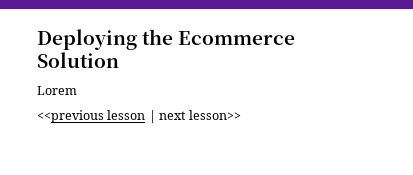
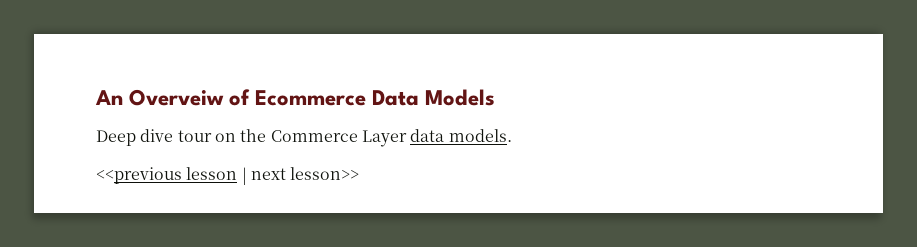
[37,29,296,50] [37,52,119,68] [37,86,77,95] Deploying the Ecommerce Solution // Lorem -> [95,89,496,106] [96,129,512,147] An Overveiw of Ecommerce Data Models // Deep dive tour on the Commerce Layer data models.

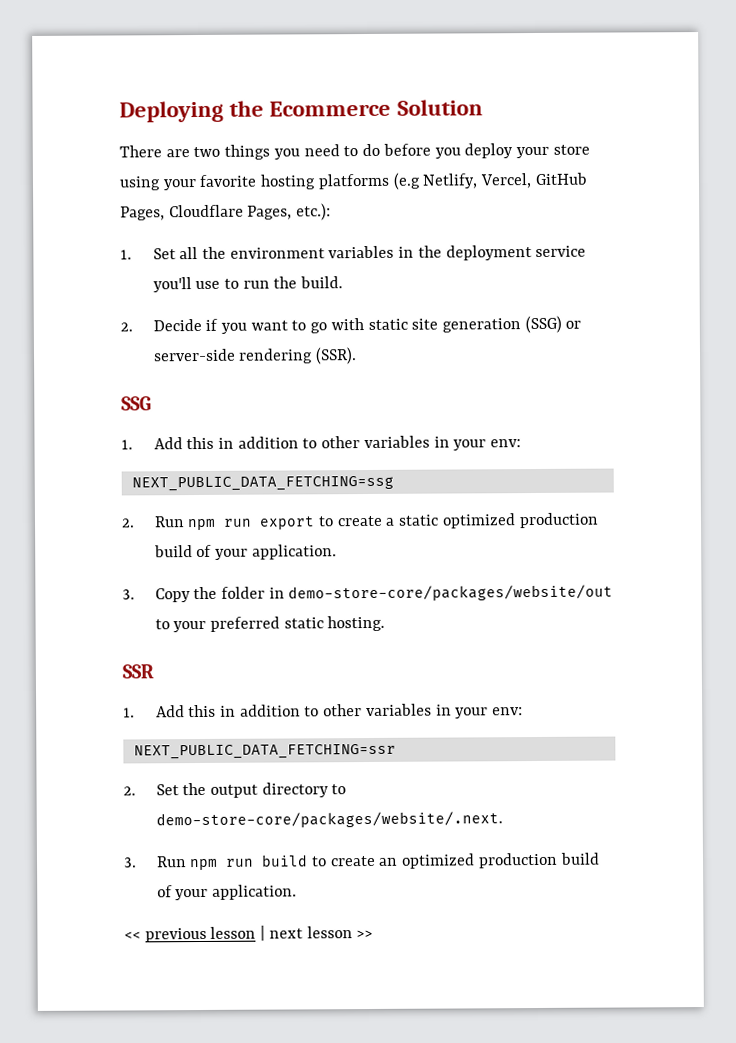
[95,89,496,106] [96,129,512,147] [96,167,182,184] An Overveiw of Ecommerce Data Models // Deep dive tour on the Commerce Layer data models. // <<previous -> [119,99,483,123] [119,143,590,160] [119,172,588,191] [120,203,332,221] [120,245,587,261] [152,276,344,293] [120,315,582,334] [152,347,357,365] [121,396,152,411] [121,435,522,451] [131,475,394,492] [121,512,599,531] [153,544,337,560] [122,584,614,603] [154,615,386,633] [122,664,154,679] [123,703,524,719] [133,743,396,760] [123,782,347,798] [155,811,503,829] [123,852,600,871] [156,884,297,901] [124,927,207,943] Deploying the Ecommerce Solution // There are two things you need to do before you deploy your store using your favorite hosting platforms (e.g Netlify, Vercel, GitHub Pages, Cloudflare Pages, etc.): // 1. Set all the environment variables in the deployment service you'll use to run the build. // 2. Decide if you want to go with static site generation (SSG) or server-side rendering (SSR). // SSG // 1. Add this in addition to other variables in your env: // NEXT_PUBLIC_DATA_FETCHING=ssg // 2. Run npm run export to create a static optimized production build of your application. // 3. Copy the folder in demo-store-core/packages/website/out to your preferred static hosting. // SSR // 1. Add this in addition to other variables in your env: // NEXT_PUBLIC_DATA_FETCHING=ssr // 2. Set the output directory to demo-store-core/packages/website/.next. // 3. Run npm run build to create an optimized production build of your application. // << previous
[290,167,360,180] lesson>> -> [306,926,374,939] lesson >>

